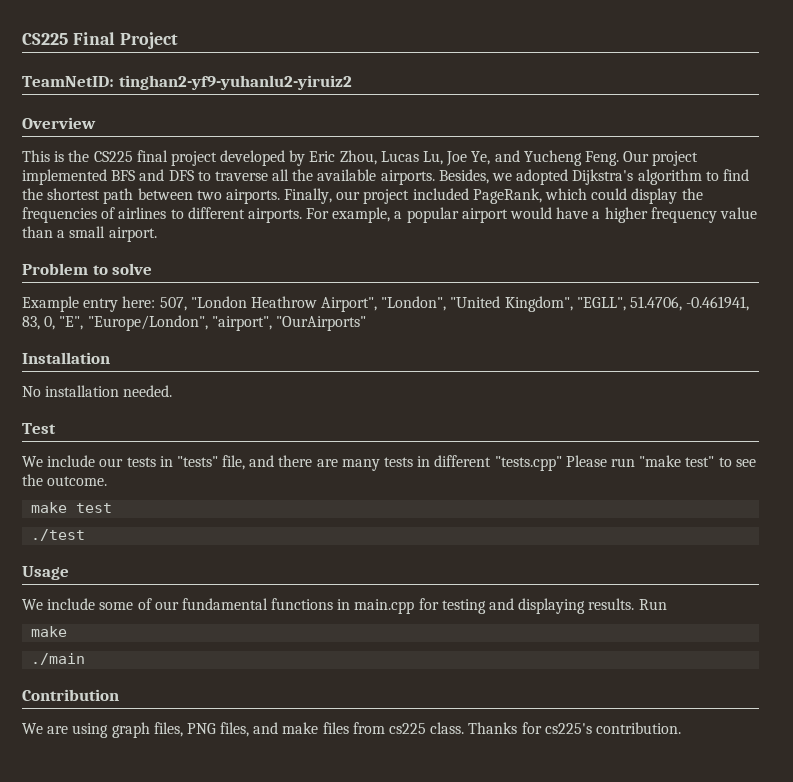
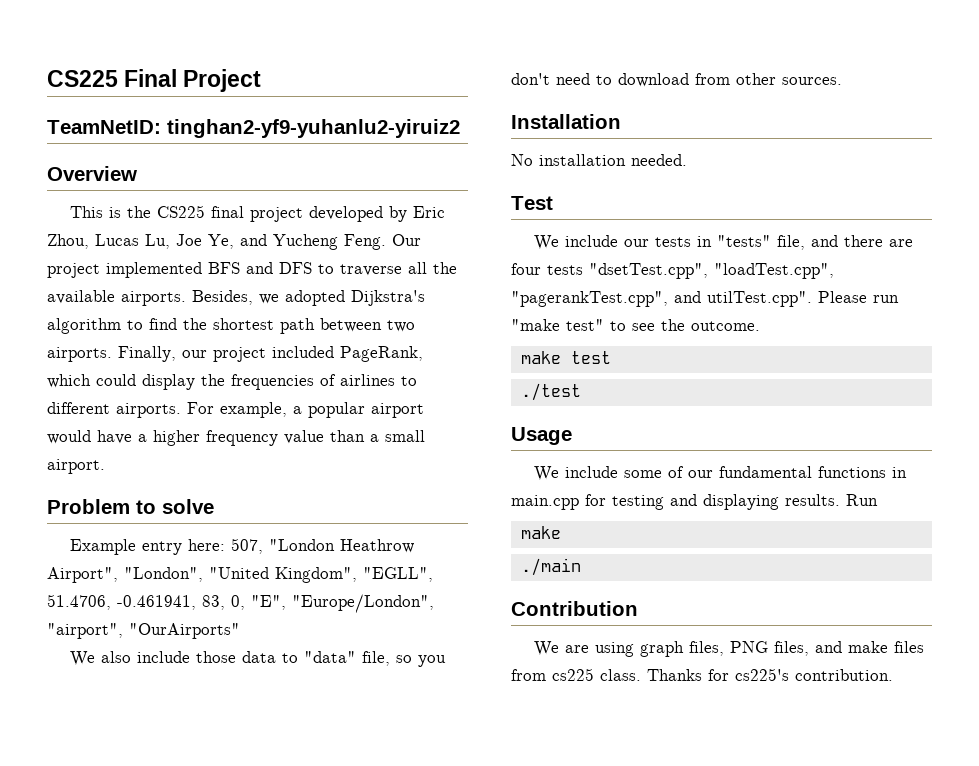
(366, 323) none -> [70,651,447,667] [511,73,842,87] // We also include those data to "data" file, so you don't need to download from other sources.
[341,455,562,471] many tests in different "tests.cpp" -> [511,263,834,279] [511,291,812,307] four tests "dsetTest.cpp", "loadTest.cpp", "pagerankTest.cpp", and utilTest.cpp".

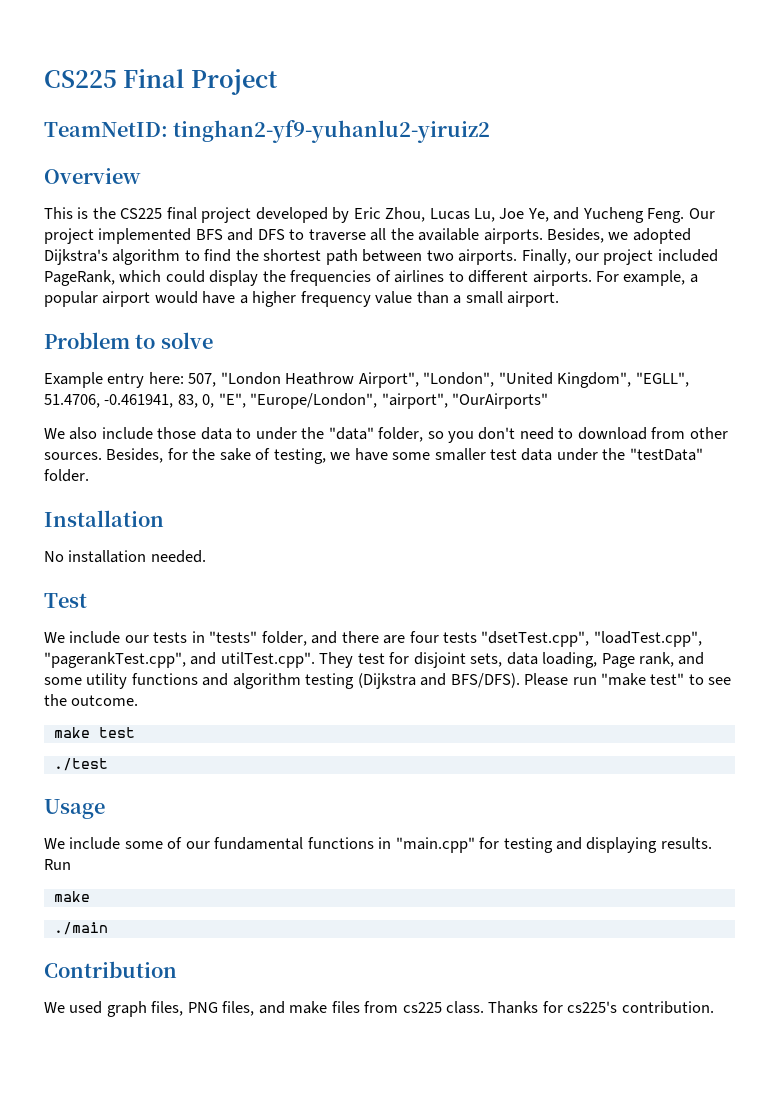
[304,651,391,666] "data" file, -> [255,427,424,442] under the "data" folder,
(842, 81) none -> [106,448,703,464] [44,469,89,482] Besides, for the sake of testing, we have some smaller test data under the "testData" folder.
[777,235,806,250] file, -> [261,631,307,646] folder,
(812, 299) none -> [319,652,705,668] [44,673,520,689] They test for disjoint sets, data loading, Page rank, and some utility functions and algorithm testing (Dijkstra and BFS/DFS).
[511,495,579,510] main.cpp -> [395,837,475,853] "main.cpp"
[565,642,635,657] are using -> [69,1001,103,1014] used

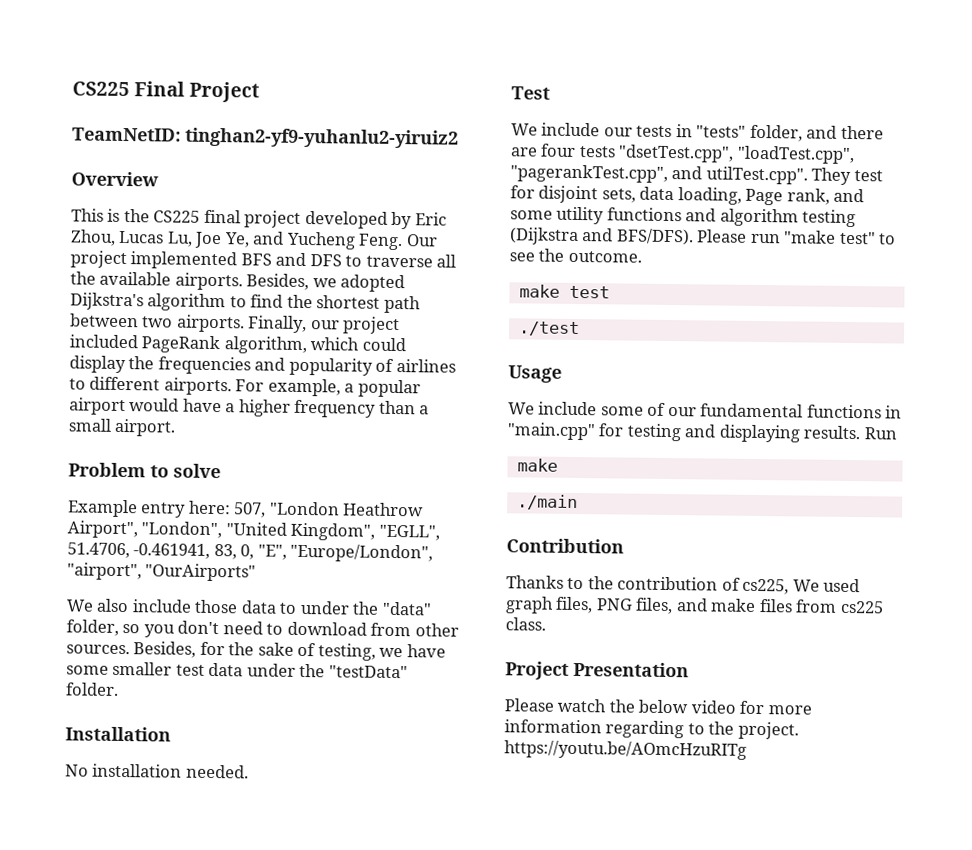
[44,270,115,286] PageRank, -> [141,335,307,355] PageRank algorithm,
(372, 278) none -> [254,357,373,376] and popularity
[375,291,413,304] value -> (377, 408) none
(177, 969) none -> [506,575,790,595] Thanks to the contribution of cs225,
[488,1001,714,1014] Thanks for cs225's contribution. -> [505,661,689,680] [504,698,812,715] [504,719,799,740] [504,740,747,760] // Project Presentation // Please watch the below video for more information regarding to the project. https://youtu.be/AOmcHzuRITg

